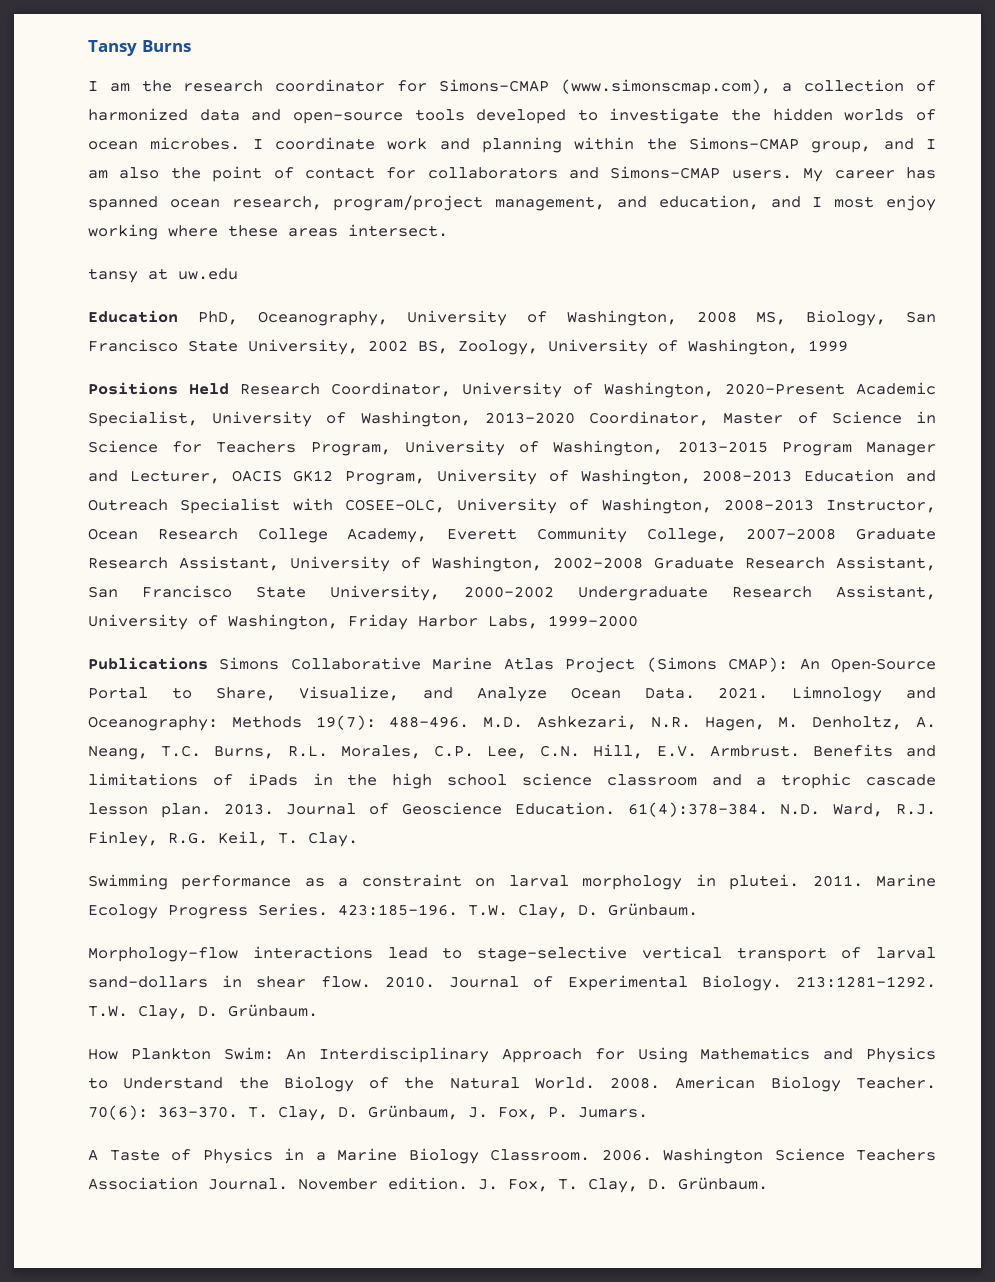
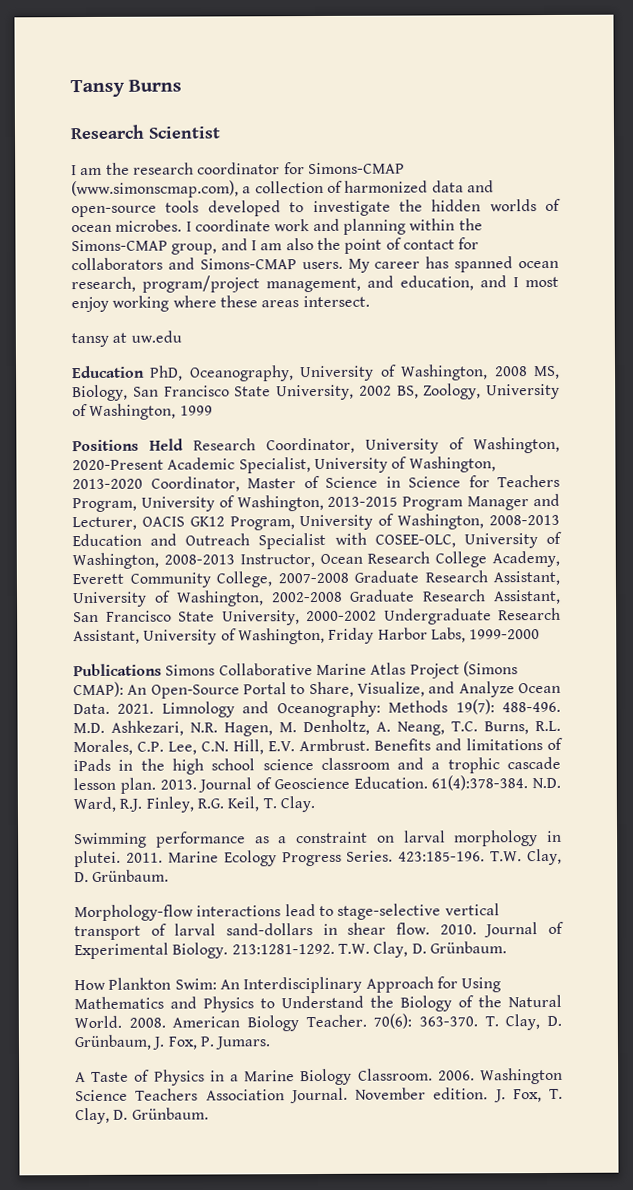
(191, 46) none -> [70,124,221,140] // Research Scientist

